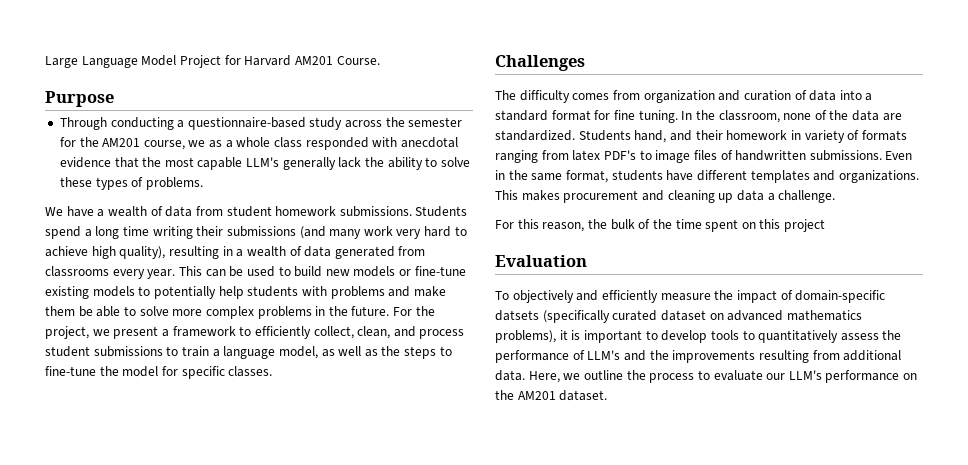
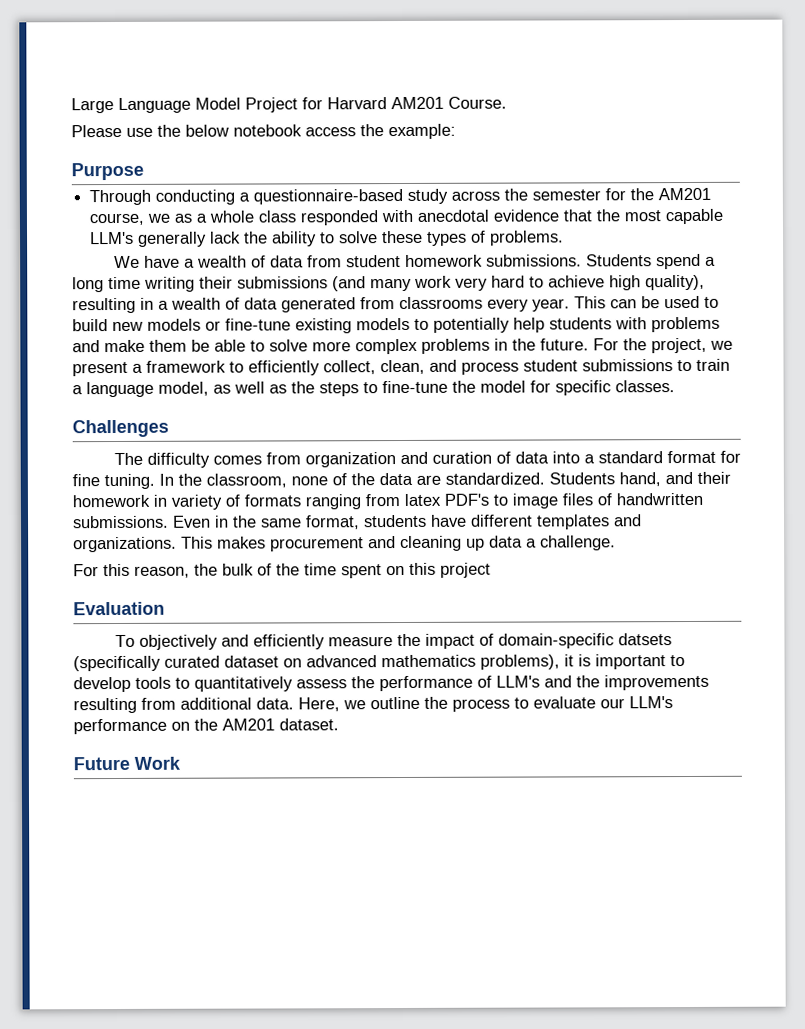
(380, 60) none -> [71,123,456,140] // Please use the below notebook access the example:
(608, 395) none -> [73,756,181,771] // Future Work

